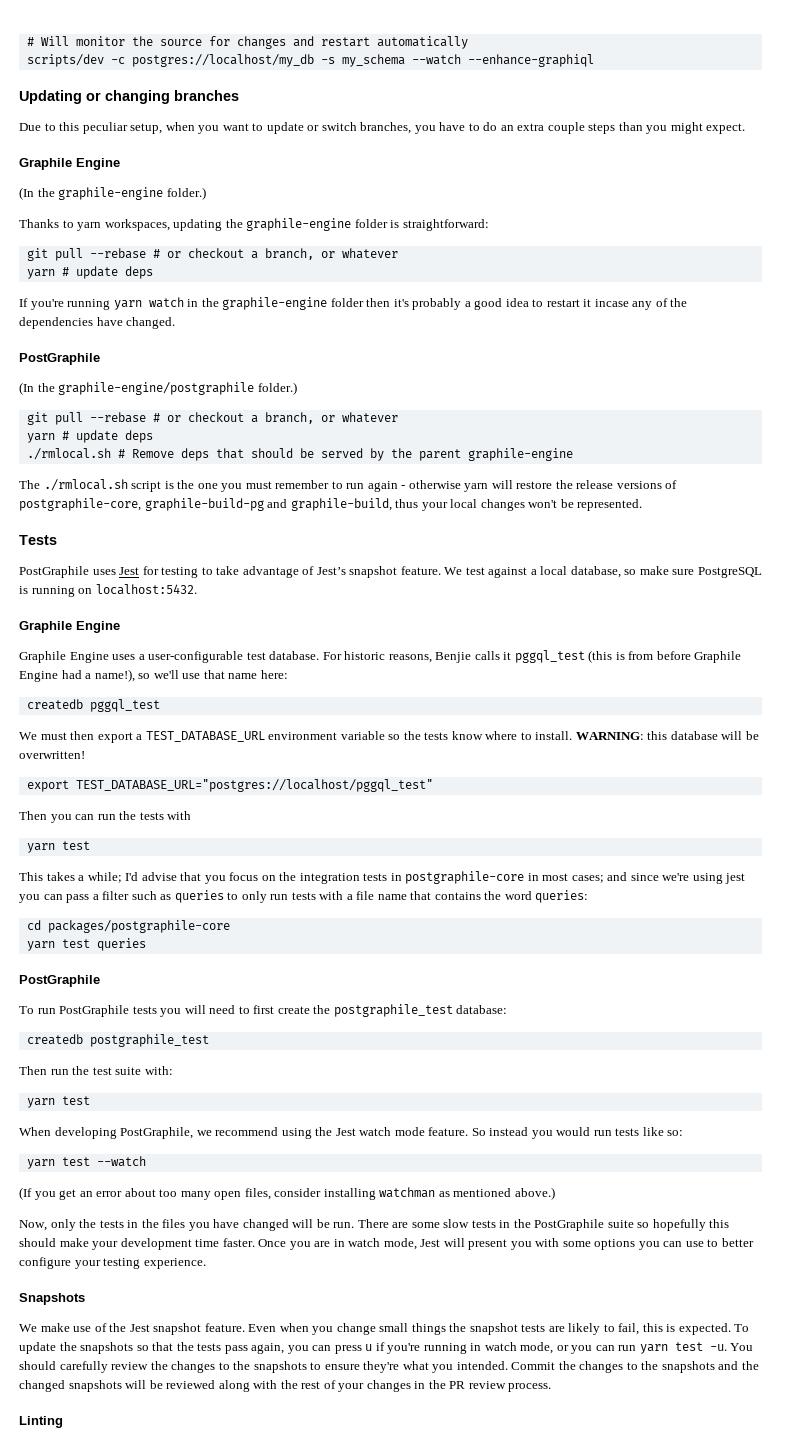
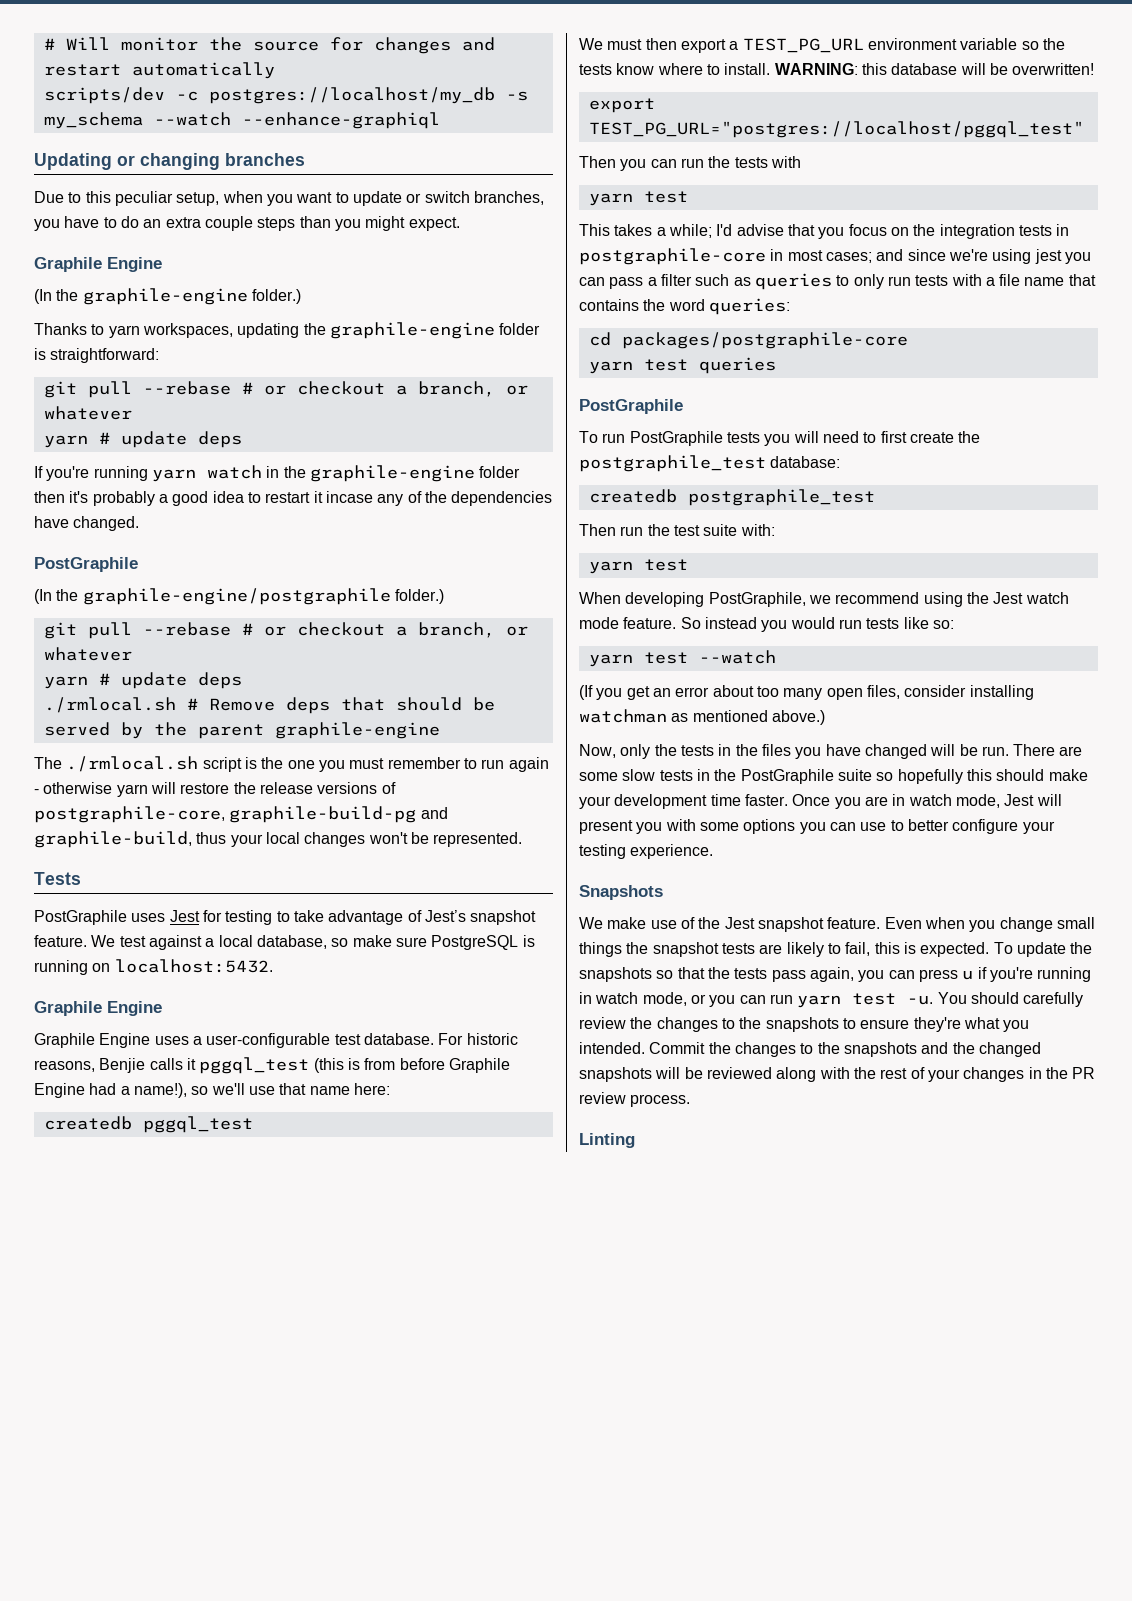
[145,731,265,742] TEST_DATABASE_URL -> [742,38,864,53] TEST_PG_URL
[75,779,433,792] TEST_DATABASE_URL="postgres://localhost/pggql_test" -> [588,121,1084,138] TEST_PG_URL="postgres://localhost/pggql_test"

